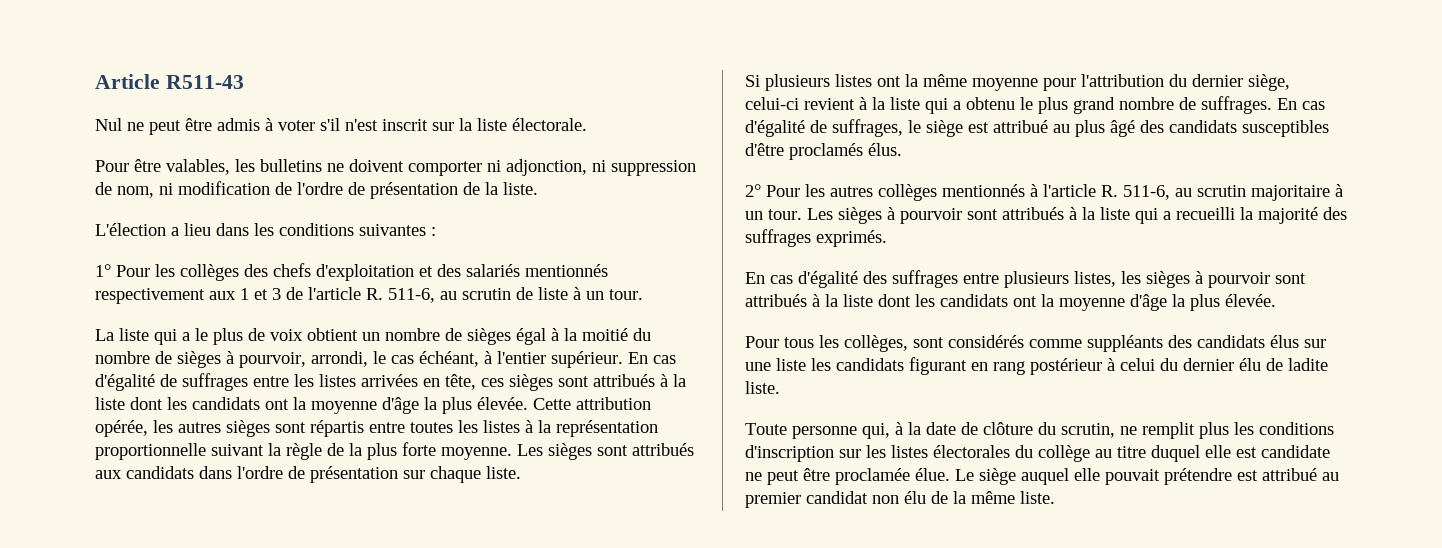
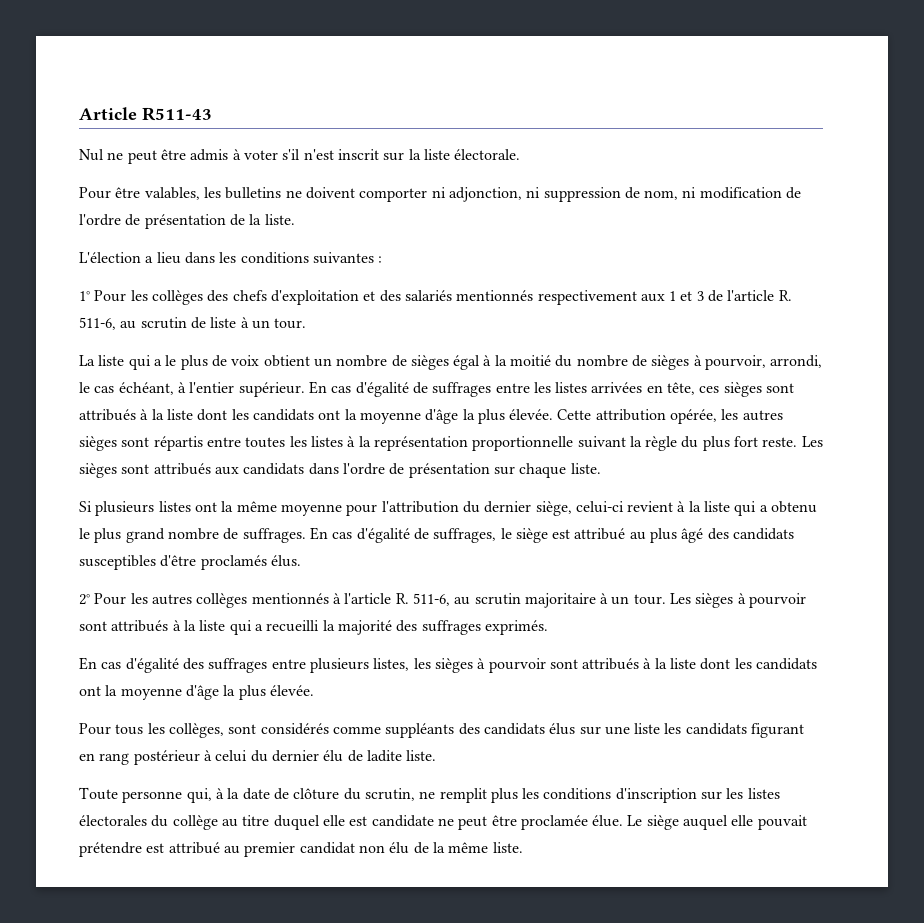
[327,442,512,460] de la plus forte moyenne. -> [681,436,798,451] du plus fort reste.

